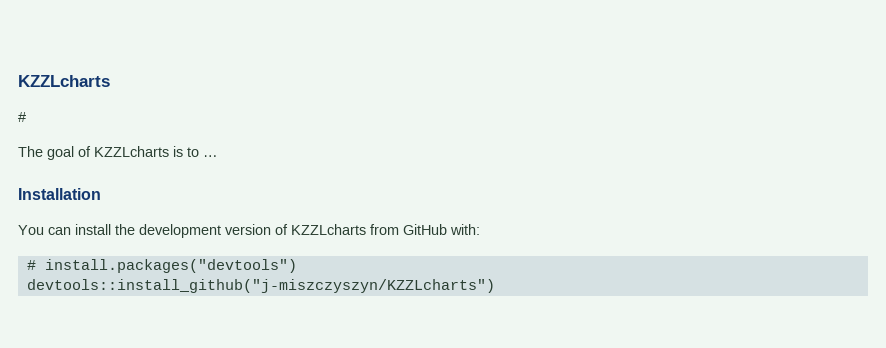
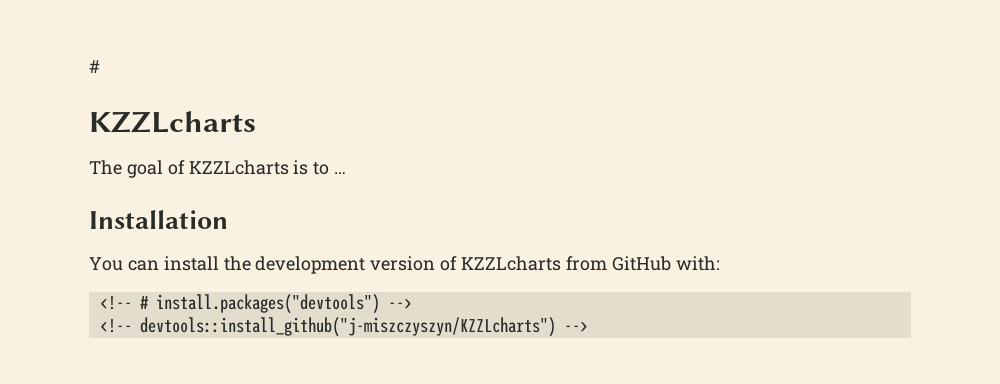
[18,75,110,87] [18,112,26,122] KZZLcharts // # -> [89,60,100,73] [89,111,256,133] # // KZZLcharts
(480, 229) none -> [99,296,132,310] <!--
[26,279,495,293] // devtools::install_github("j-miszczyszyn/KZZLcharts") -> [387,298,412,309] [99,317,588,337] --> // <!-- devtools::install_github("j-miszczyszyn/KZZLcharts") -->

